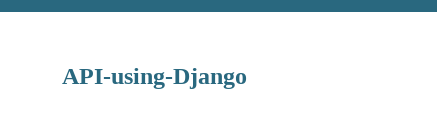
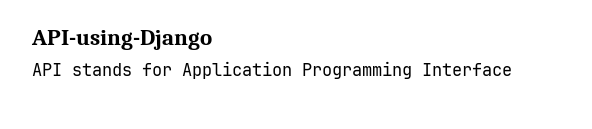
(247, 78) none -> [32,61,512,79] // API stands for Application Programming Interface

